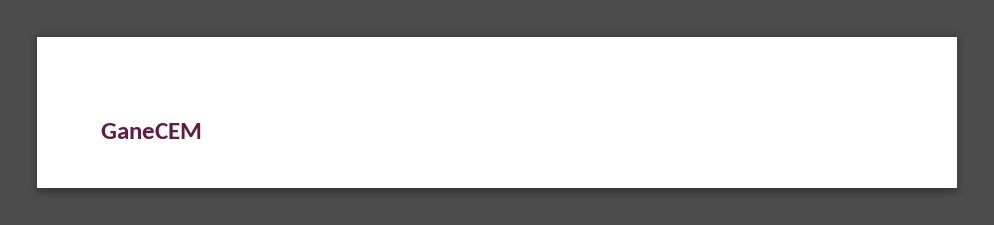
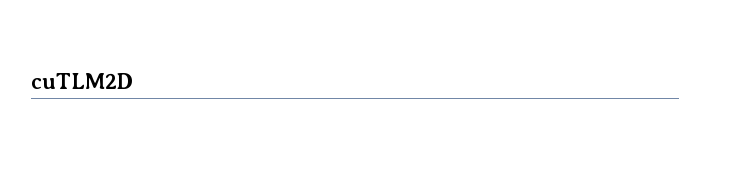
[101,123,202,139] GaneCEM -> [31,73,133,89] cuTLM2D

